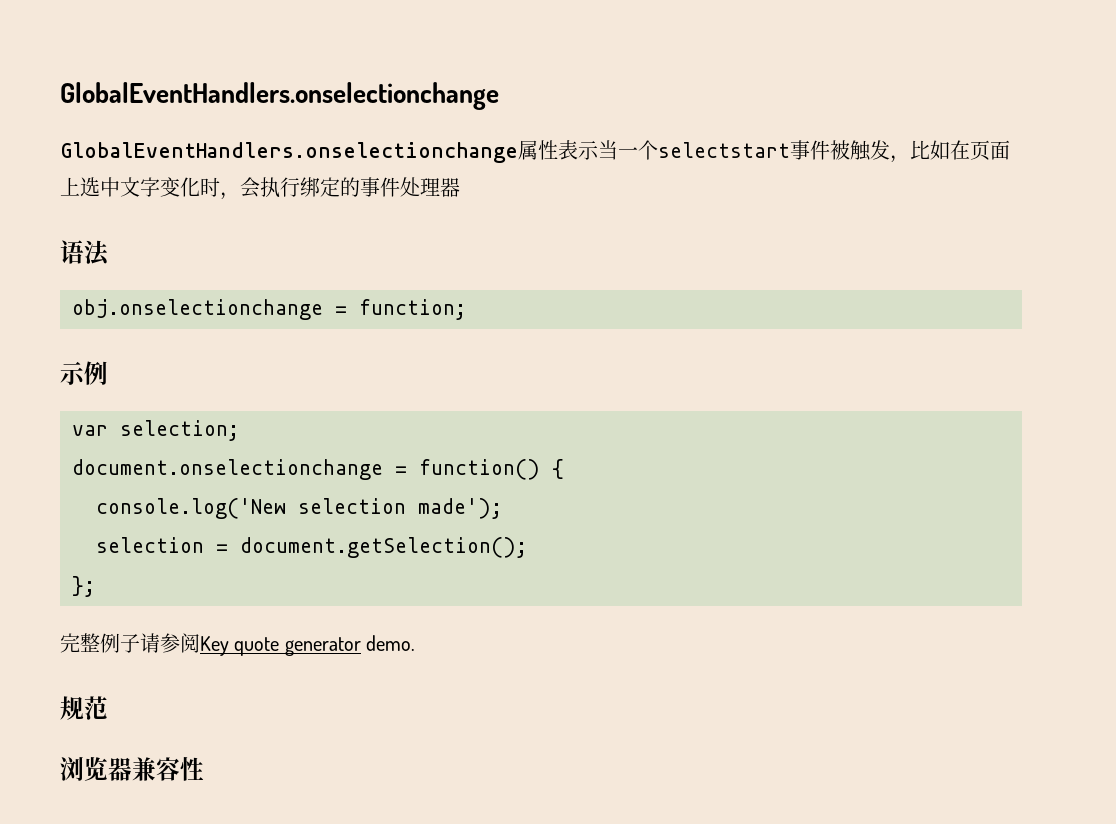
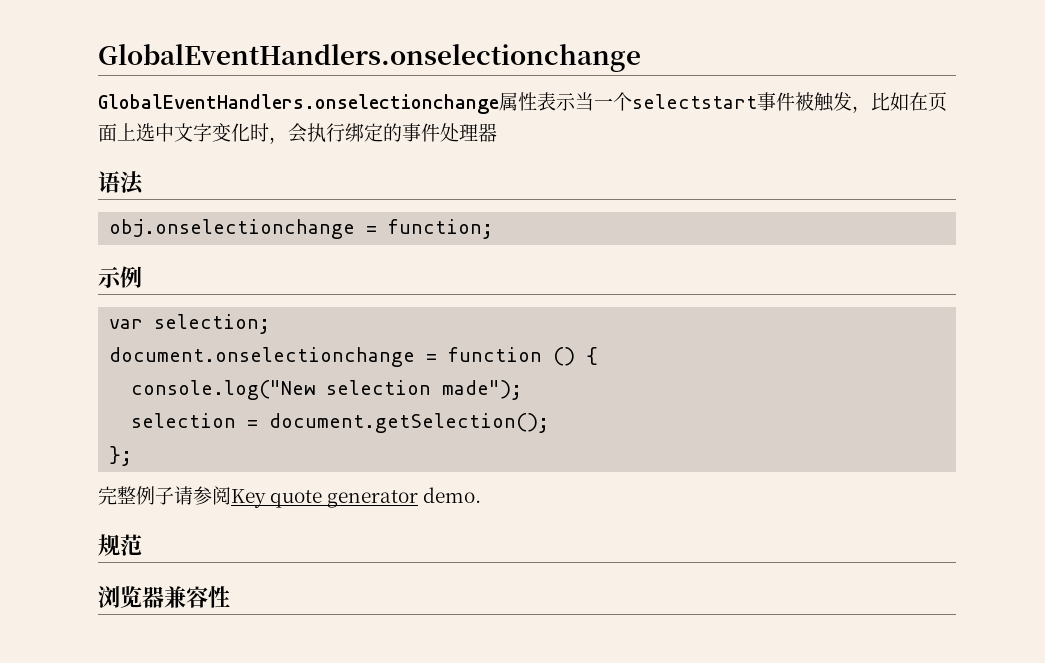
[419,459,540,480] function() -> [448,347,576,366] function ()
[96,498,502,519] console.log('New selection made'); -> [131,380,523,400] console.log("New selection made");

